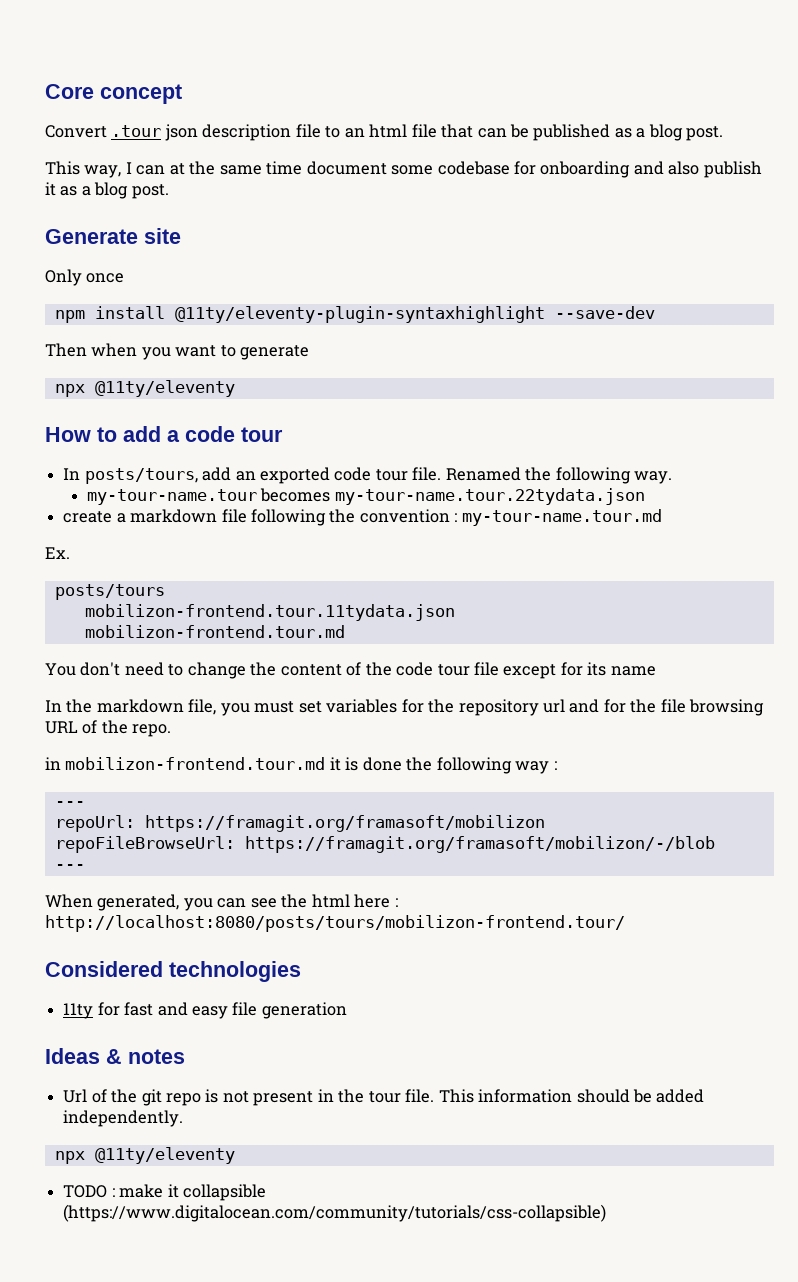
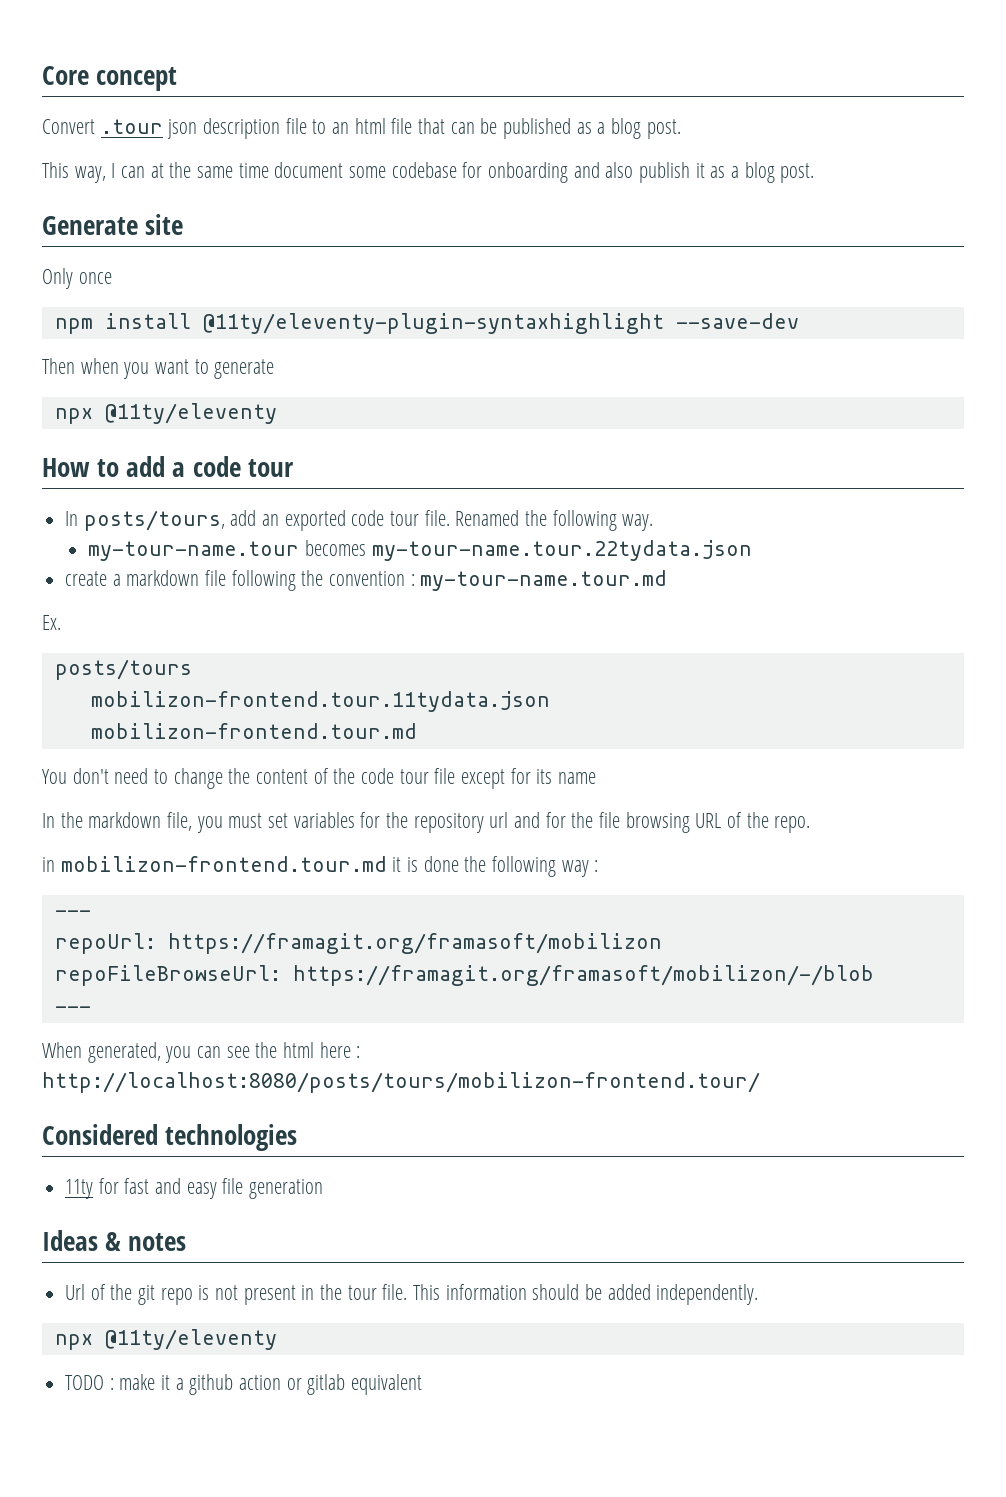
[182,1184,266,1201] [63,1204,607,1222] collapsible (https://www.digitalocean.com/community/tutorials/css-collapsible) -> [175,1374,423,1395] a github action or gitlab equivalent

